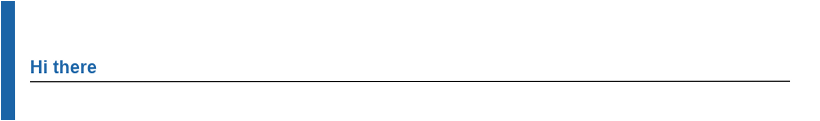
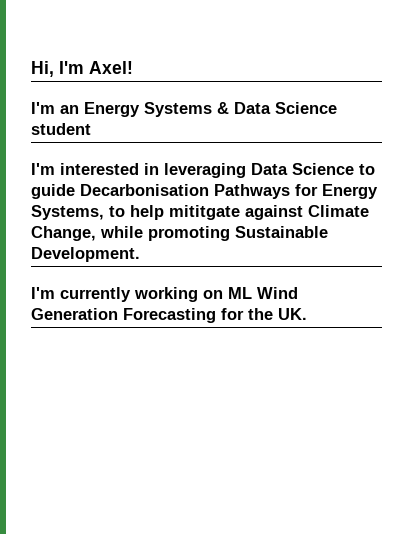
[29,60,98,74] Hi there -> [31,61,133,77] [31,102,337,117] [31,123,91,135] [31,163,375,178] [31,184,378,199] [31,205,369,220] [31,226,328,241] [31,247,140,262] [31,287,298,302] [31,308,307,323] Hi, I'm Axel! // I'm an Energy Systems & Data Science student // I'm interested in leveraging Data Science to guide Decarbonisation Pathways for Energy Systems, to help mititgate against Climate Change, while promoting Sustainable Development. // I'm currently working on ML Wind Generation Forecasting for the UK.

